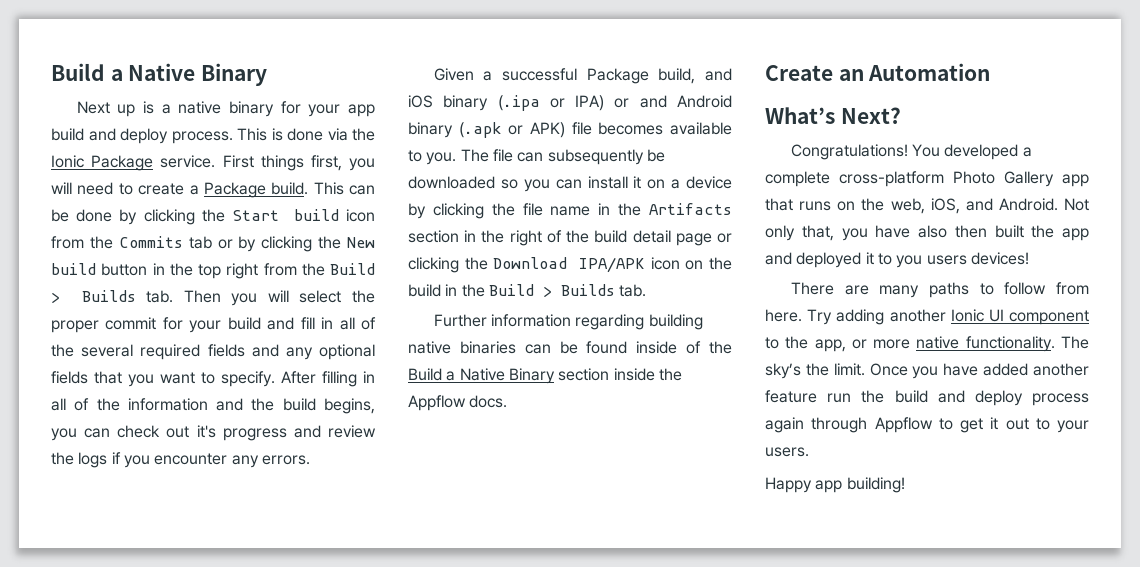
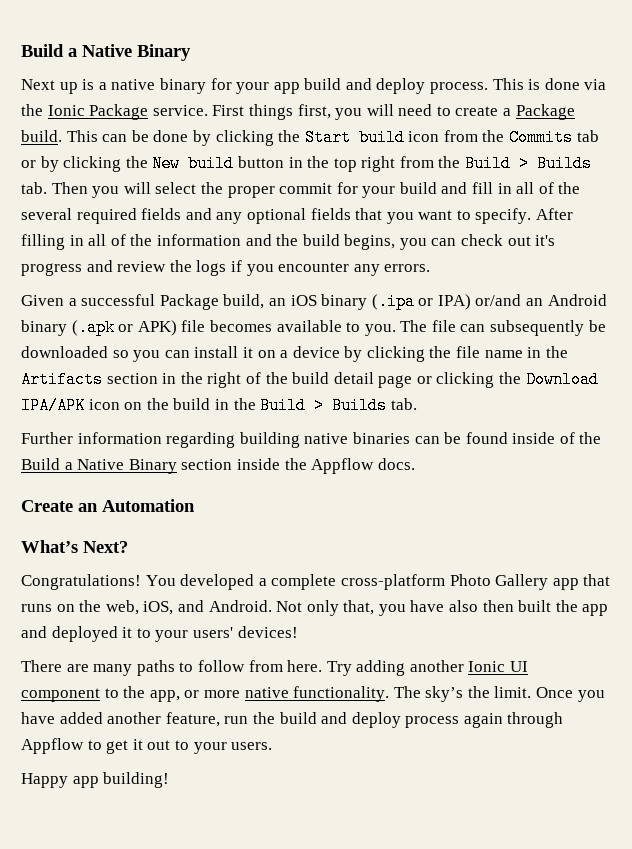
[705,68,732,81] and -> [268,298,286,306] an
[614,95,667,108] or and -> [475,294,544,306] or/and an
[896,255,967,268] you users -> [155,627,233,642] your users'
[765,390,817,403] feature -> [165,712,220,727] feature,

